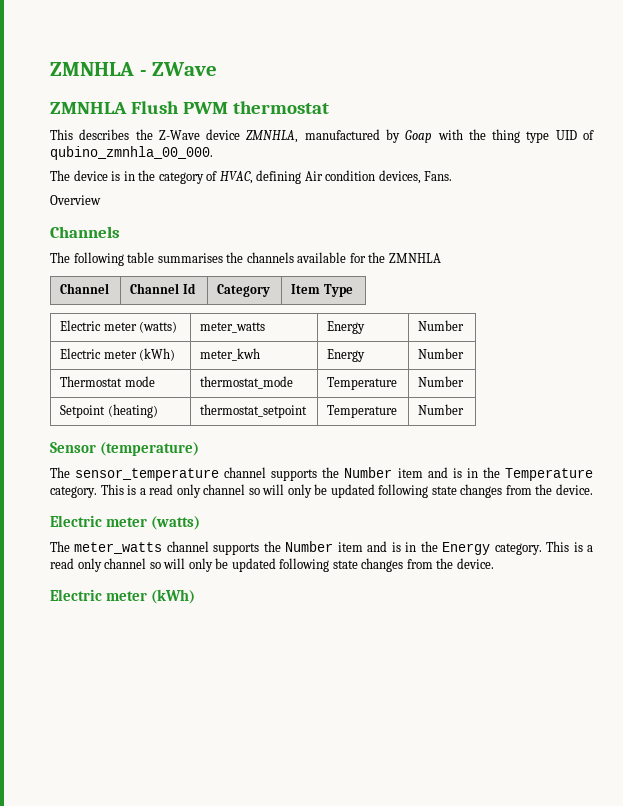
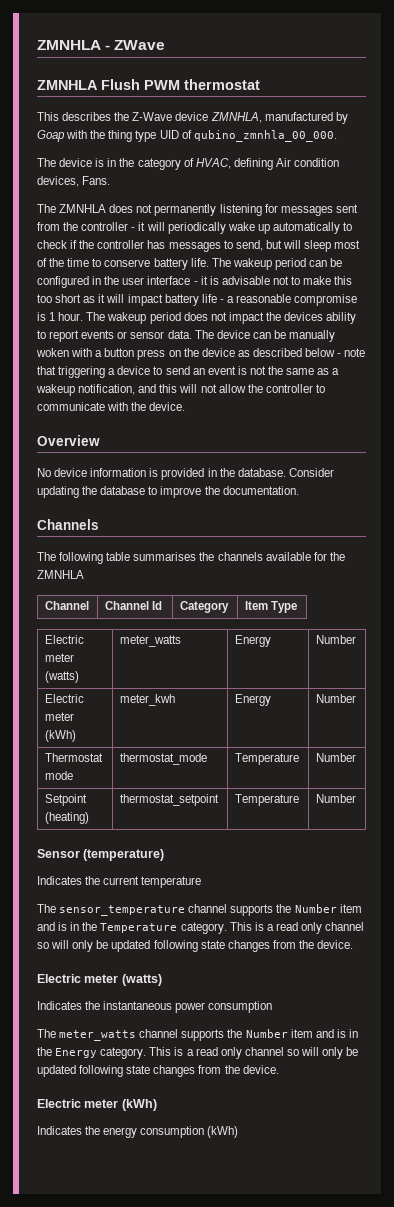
[50,195,101,205] Overview -> [37,204,358,216] [37,222,353,234] [37,240,361,252] [37,258,343,270] [37,276,353,288] [37,294,358,306] [37,312,357,324] [37,330,336,342] [36,348,366,360] [37,366,340,378] [36,384,325,396] [37,402,186,411] [37,435,100,446] [37,468,334,480] [37,486,299,498] The ZMNHLA does not permanently listening for messages sent from the controller - it will periodically wake up automatically to check if the controller has messages to send, but will sleep most of the time to conserve battery life. The wakeup period can be configured in the user interface - it is advisable not to make this too short as it will impact battery life - a reasonable compromise is 1 hour. The wakeup period does not impact the devices ability to report events or sensor data. The device can be manually woken with a button press on the device as described below - note that triggering a device to send an event is not the same as a wakeup notification, and this will not allow the controller to communicate with the device. // Overview // No device information is provided in the database. Consider updating the database to improve the documentation.
(199, 449) none -> [37,876,202,888] // Indicates the current temperature
(200, 523) none -> [37,1001,273,1013] // Indicates the instantaneous power consumption
(195, 596) none -> [37,1126,239,1138] // Indicates the energy consumption (kWh)

